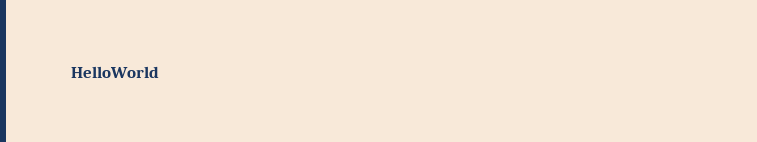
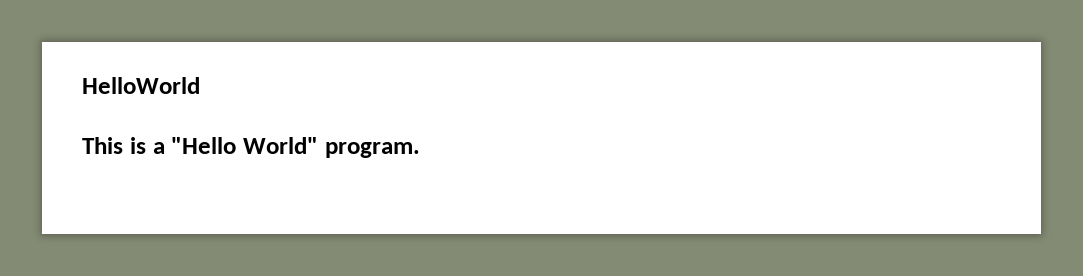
(159, 72) none -> [82,137,420,158] // This is a "Hello World" program.

